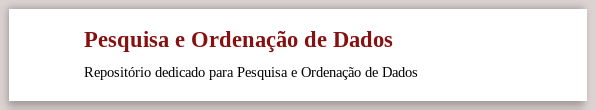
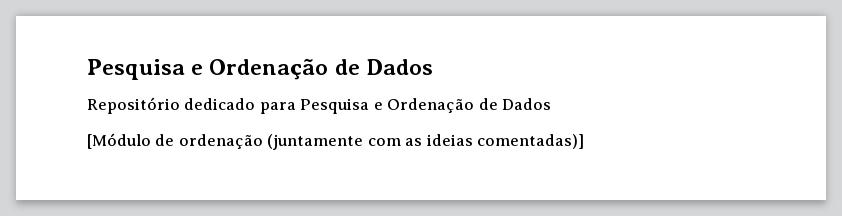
(418, 72) none -> [87,133,585,150] // [Módulo de ordenação (juntamente com as ideias comentadas)]

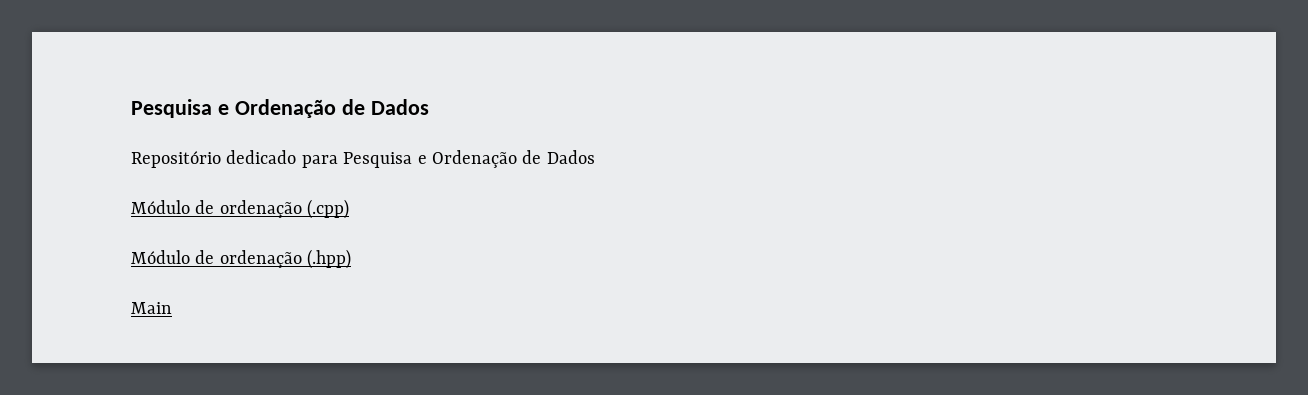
[87,133,585,150] [Módulo de ordenação (juntamente com as ideias comentadas)] -> [131,199,350,219] [131,249,352,269] [131,302,172,314] Módulo de ordenação (.cpp) // Módulo de ordenação (.hpp) // Main

